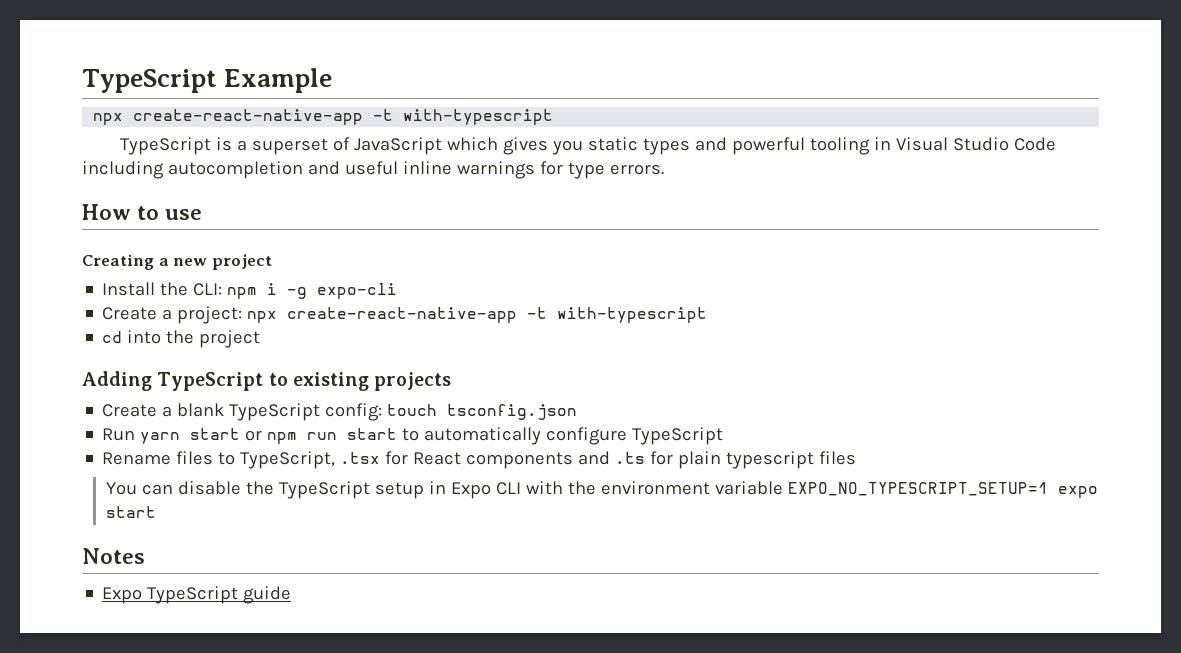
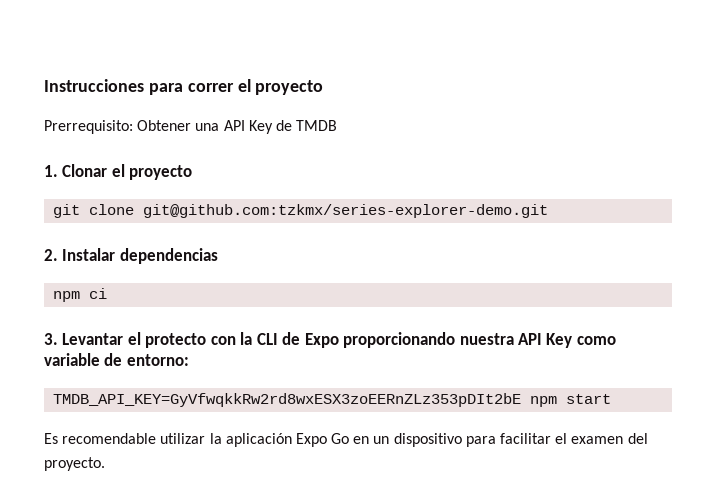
[82,68,333,93] [93,109,554,125] [119,137,1056,155] [82,161,664,179] [82,204,203,220] [82,254,272,270] [102,282,398,299] [102,306,708,324] [102,330,261,348] [82,371,452,391] [102,403,578,421] [102,427,724,445] [102,451,857,469] [106,481,1099,499] [106,506,157,518] [82,548,145,564] [102,586,292,604] TypeScript Example // npx create-react-native-app -t with-typescript // TypeScript is a superset of JavaScript which gives you static types and powerful tooling in Visual Studio Code including autocompletion and useful inline warnings for type errors. // How to use // Creating a new project // Install the CLI: npm i -g expo-cli // Create a project: npx create-react-native-app -t with-typescript // cd into the project // Adding TypeScript to existing projects // Create a blank TypeScript config: touch tsconfig.json // Run yarn start or npm run start to automatically configure TypeScript // Rename files to TypeScript, .tsx for React components and .ts for plain typescript files // You can disable the TypeScript setup in Expo CLI with the environment variable EXPO_NO_TYPESCRIPT_SETUP=1 expo start // Notes // Expo TypeScript guide -> [44,79,324,95] [44,120,338,134] [44,164,193,180] [53,204,549,218] [44,248,218,264] [53,288,108,302] [44,332,616,348] [44,353,189,366] [53,393,612,407] [44,433,648,447] [44,457,105,471] Instrucciones para correr el proyecto // Prerrequisito: Obtener una API Key de TMDB // 1. Clonar el proyecto // git clone git@github.com:tzkmx/series-explorer-demo.git // 2. Instalar dependencias // npm ci // 3. Levantar el protecto con la CLI de Expo proporcionando nuestra API Key como variable de entorno: // TMDB_API_KEY=GyVfwqkkRw2rd8wxESX3zoEERnZLz353pDIt2bE npm start // Es recomendable utilizar la aplicación Expo Go en un dispositivo para facilitar el examen del proyecto.

